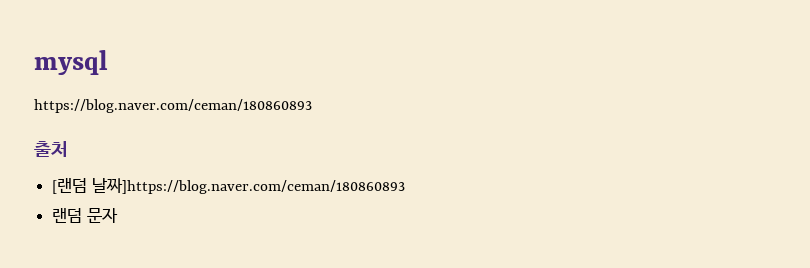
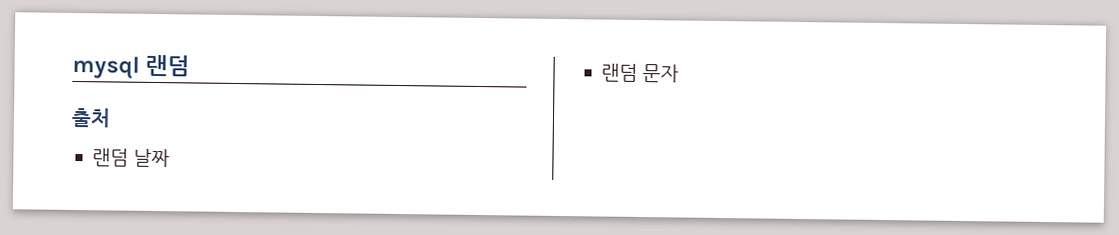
[34,99,312,113] // https://blog.naver.com/ceman/180860893 -> [145,54,191,77] 랜덤
[52,178,405,194] [랜덤 날짜]https://blog.naver.com/ceman/180860893 -> [91,148,171,168] 랜덤 날짜

